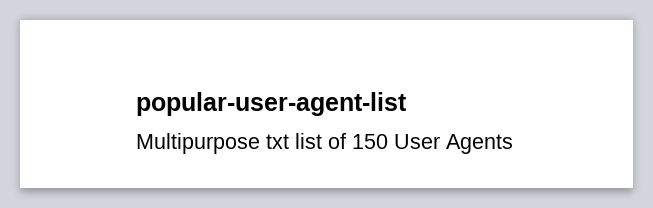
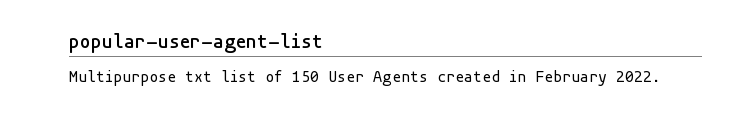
(513, 144) none -> [437,70,660,86] created in February 2022.

